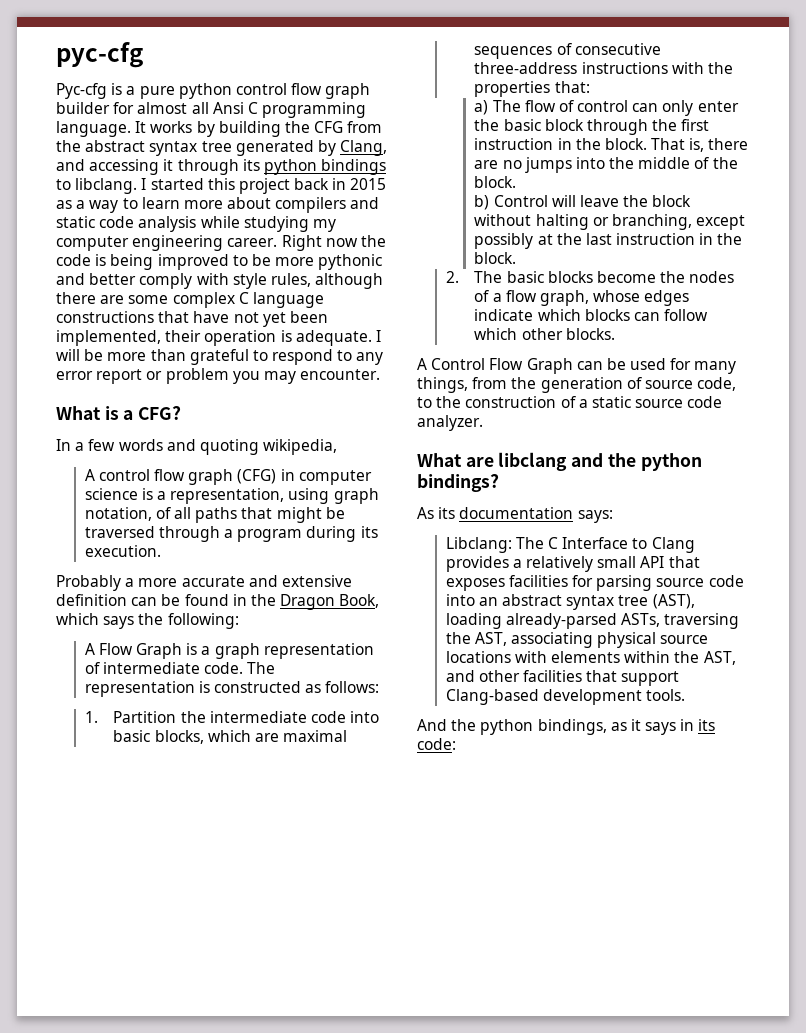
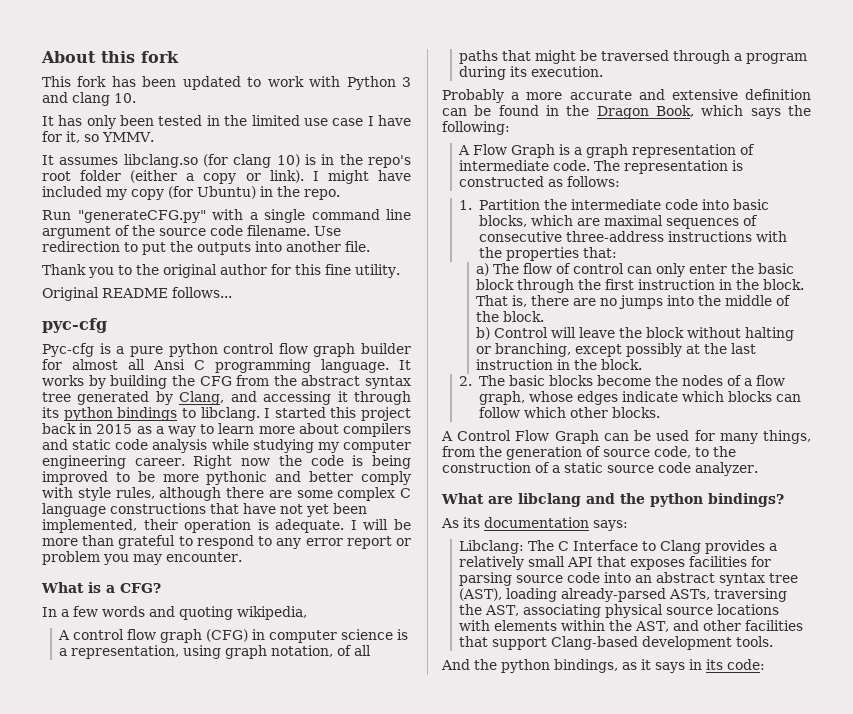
(56, 55) none -> [41,51,179,63] [42,76,412,90] [42,92,136,106] [42,115,412,129] [42,131,154,143] [42,154,411,168] [42,170,411,184] [42,186,340,200] [42,209,411,223] [42,225,341,239] [42,241,370,255] [42,264,400,278] [42,287,232,301] About this fork // This fork has been updated to work with Python 3 and clang 10. // It has only been tested in the limited use case I have for it, so YMMV. // It assumes libclang.so (for clang 10) is in the repo's root folder (either a copy or link). I might have included my copy (for Ubuntu) in the repo. // Run "generateCFG.py" with a single command line argument of the source code filename. Use redirection to put the outputs into another file. // Thank you to the original author for this fine utility. // Original README follows... //

